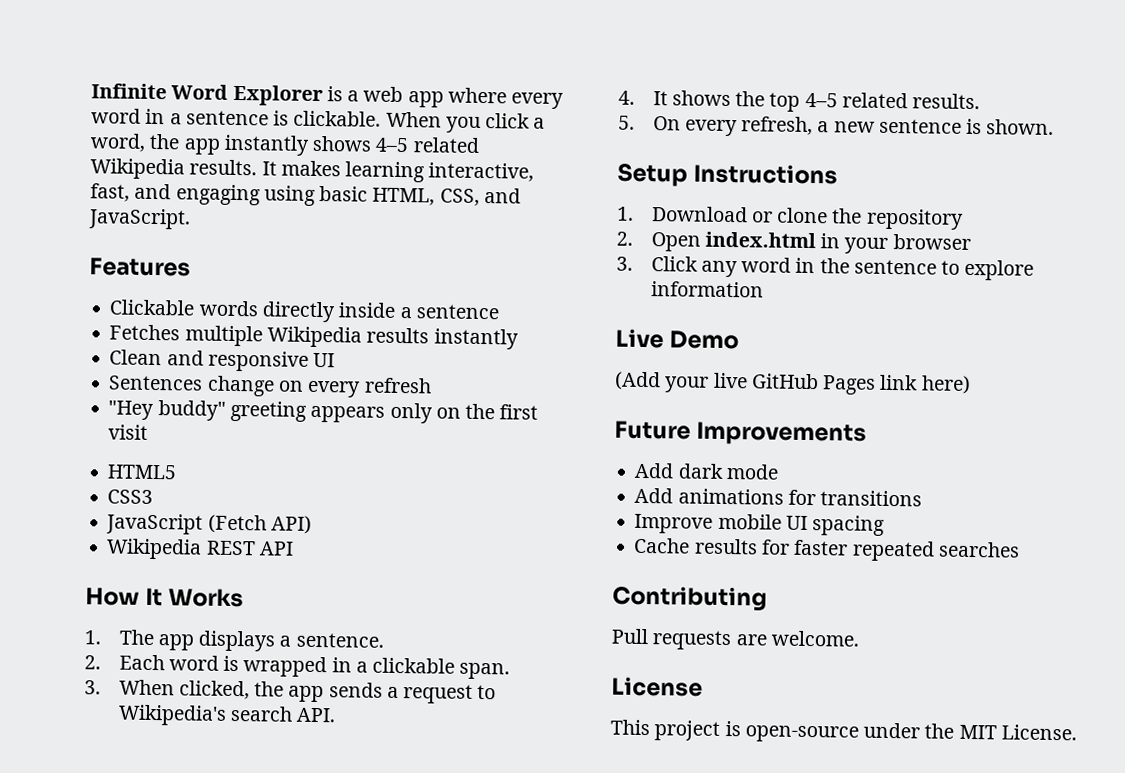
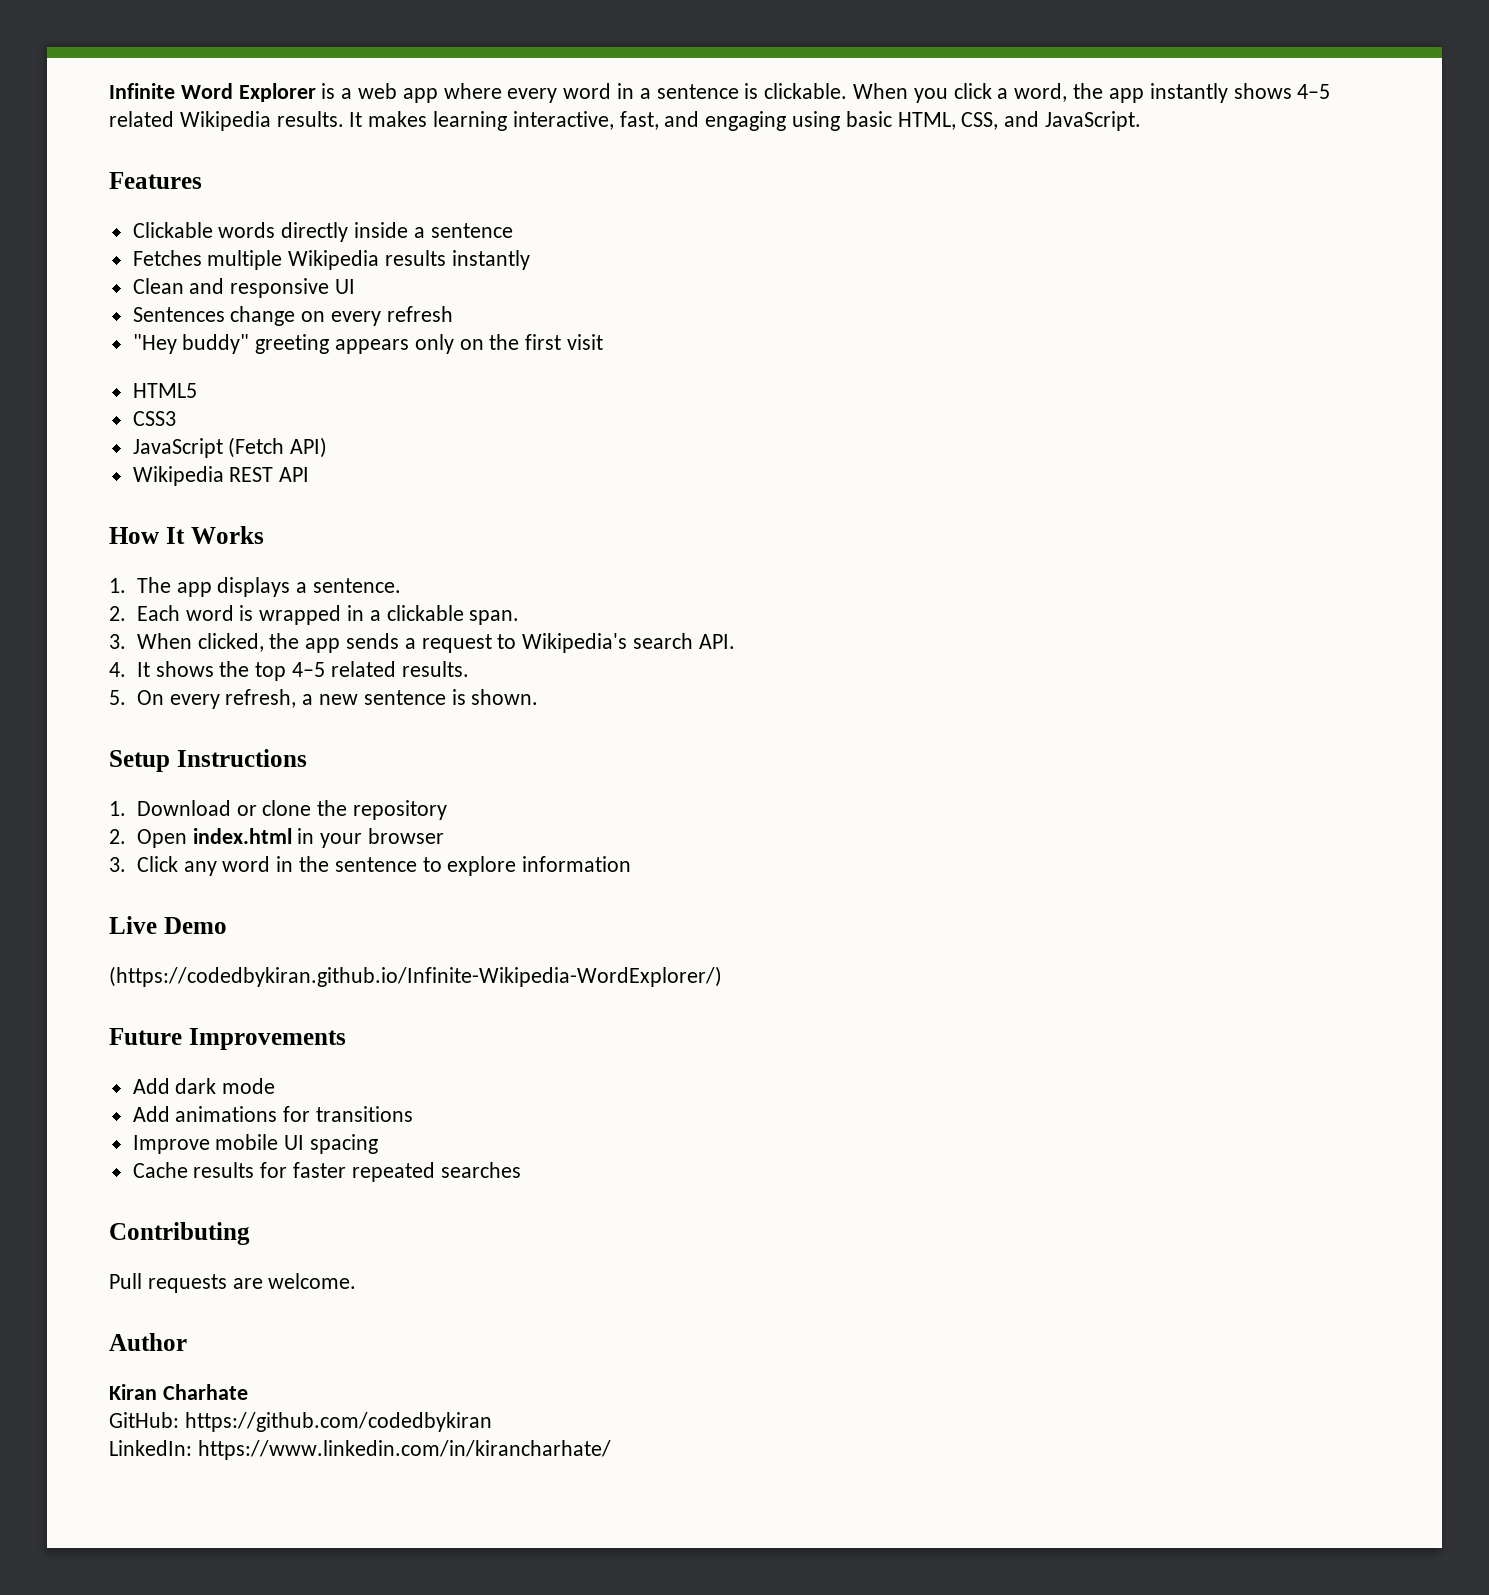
[614,371,971,395] (Add your live GitHub Pages link here) -> [109,966,722,987] (https://codedbykiran.github.io/Infinite-Wikipedia-WordExplorer/)
[611,676,703,697] [610,719,1077,743] License // This project is open-source under the MIT License. -> [109,1333,187,1351] [109,1384,248,1400] [109,1412,492,1432] [109,1440,611,1460] Author // Kiran Charhate // GitHub: https://github.com/codedbykiran // LinkedIn: https://www.linkedin.com/in/kirancharhate/

